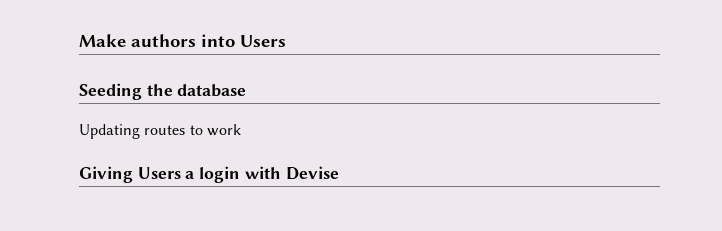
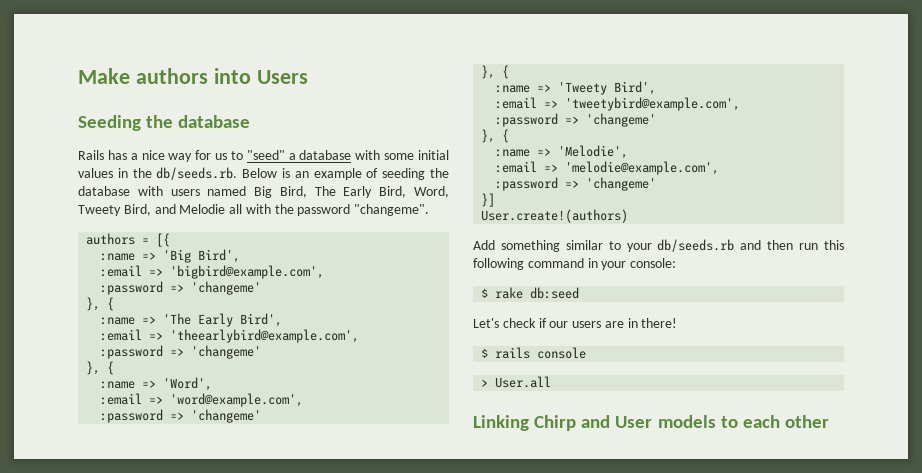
[79,124,241,139] [79,166,339,183] Updating routes to work // Giving Users a login with Devise -> [78,150,450,162] [78,167,450,180] [78,186,449,198] [78,204,430,216] [86,233,171,247] [100,249,241,263] [100,265,325,279] [100,281,262,295] [86,297,115,311] [100,313,283,327] [100,329,360,343] [100,345,262,359] [86,361,115,375] [100,377,213,391] [100,393,304,407] [100,409,262,423] [481,65,510,79] [495,81,657,95] [495,97,741,111] [495,113,657,127] [481,129,510,143] [495,145,629,159] [495,161,720,175] [495,177,657,191] [481,193,496,207] [481,209,629,223] [473,239,845,252] [473,258,677,270] [481,287,580,299] [473,318,678,328] [481,347,587,359] [481,376,552,388] [473,415,829,431] Rails has a nice way for us to "seed" a database with some initial values in the db/seeds.rb. Below is an example of seeding the database with users named Big Bird, The Early Bird, Word, Tweety Bird, and Melodie all with the password "changeme". // authors = [{ // :name => 'Big Bird', // :email => 'bigbird@example.com', // :password => 'changeme' // }, { // :name => 'The Early Bird', // :email => 'theearlybird@example.com', // :password => 'changeme' // }, { // :name => 'Word', // :email => 'word@example.com', // :password => 'changeme' // }, { // :name => 'Tweety Bird', // :email => 'tweetybird@example.com', // :password => 'changeme' // }, { // :name => 'Melodie', // :email => 'melodie@example.com', // :password => 'changeme' // }] // User.create!(authors) // Add something similar to your db/seeds.rb and then run this following command in your console: // $ rake db:seed // Let's check if our users are in there! // $ rails console // > User.all // Linking Chirp and User models to each other

